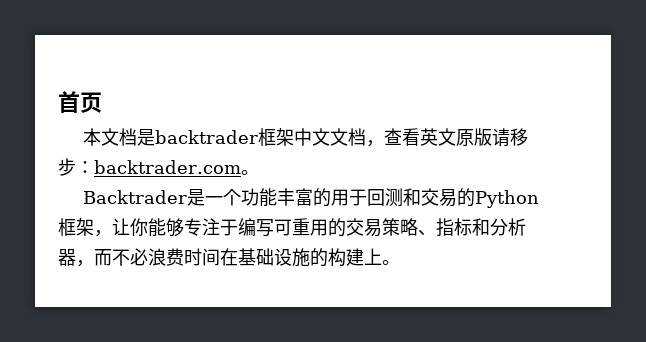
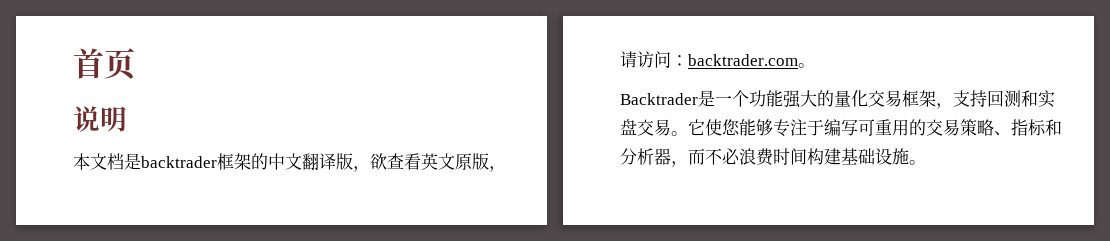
(102, 102) none -> [73,106,127,132] // 说明
[294,128,385,147] 中文文档， -> [251,153,387,172] 的中文翻译版，欲
[492,128,529,147] [58,158,76,176] 请移步 -> [489,166,506,172] [620,51,671,68] ，请访问
[277,188,540,208] [58,218,148,237] 丰富的用于回测和交易的Python框架，让你 -> [783,90,1055,109] [620,119,740,136] 强大的量化交易框架，支持回测和实盘交易。它使您
[220,248,238,266] 在 -> [807,148,841,165] 构建
[310,248,382,267] 的构建上 -> (909, 156) none

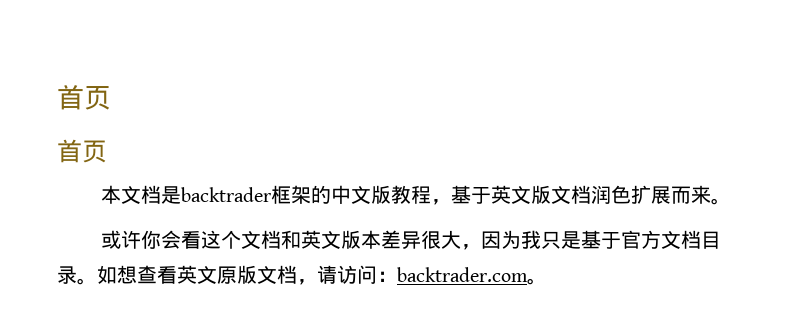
[73,48,135,80] [73,106,127,132] 首页 // 说明 -> [57,85,111,110] [57,139,107,163] 首页 // 首页
[302,153,387,172] 翻译版，欲 -> [370,185,731,205] [100,230,721,250] [57,265,137,285] 版教程，基于英文版文档润色扩展而来。 // 或许你会看这个文档和英文版本差异很大，因为我只是基于官方文档目录。如想
(489, 161) none -> [257,265,297,284] 文档
[620,90,1055,109] [620,119,1062,137] [620,148,926,167] // Backtrader是一个功能强大的量化交易框架，支持回测和实盘交易。它使您能够专注于编写可重用的交易策略、指标和分析器，而不必浪费时间构建基础设施。 -> (547, 281) none

